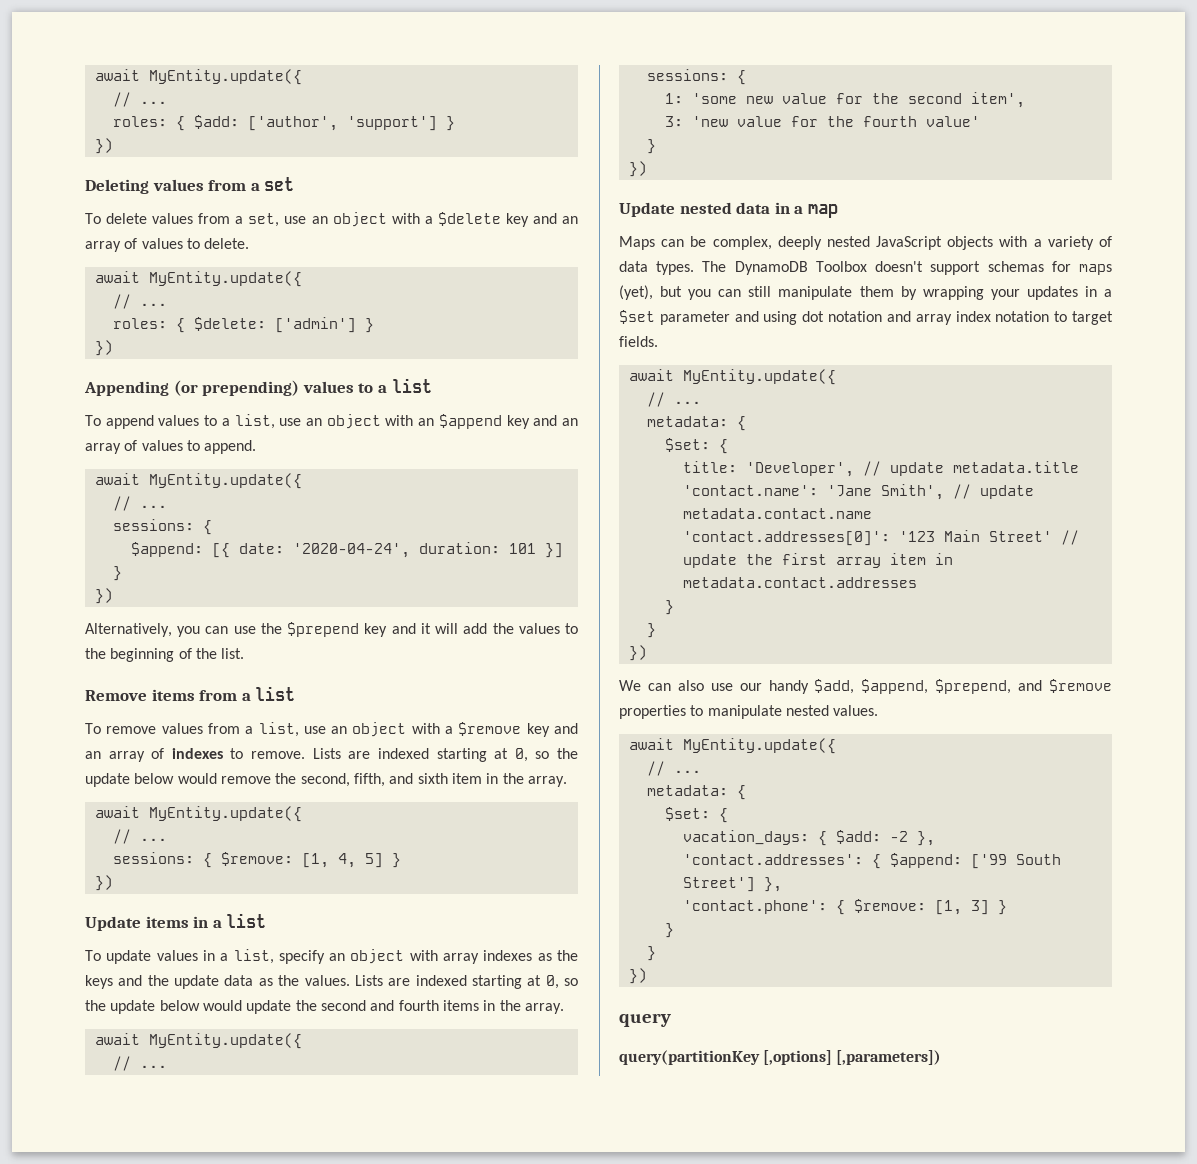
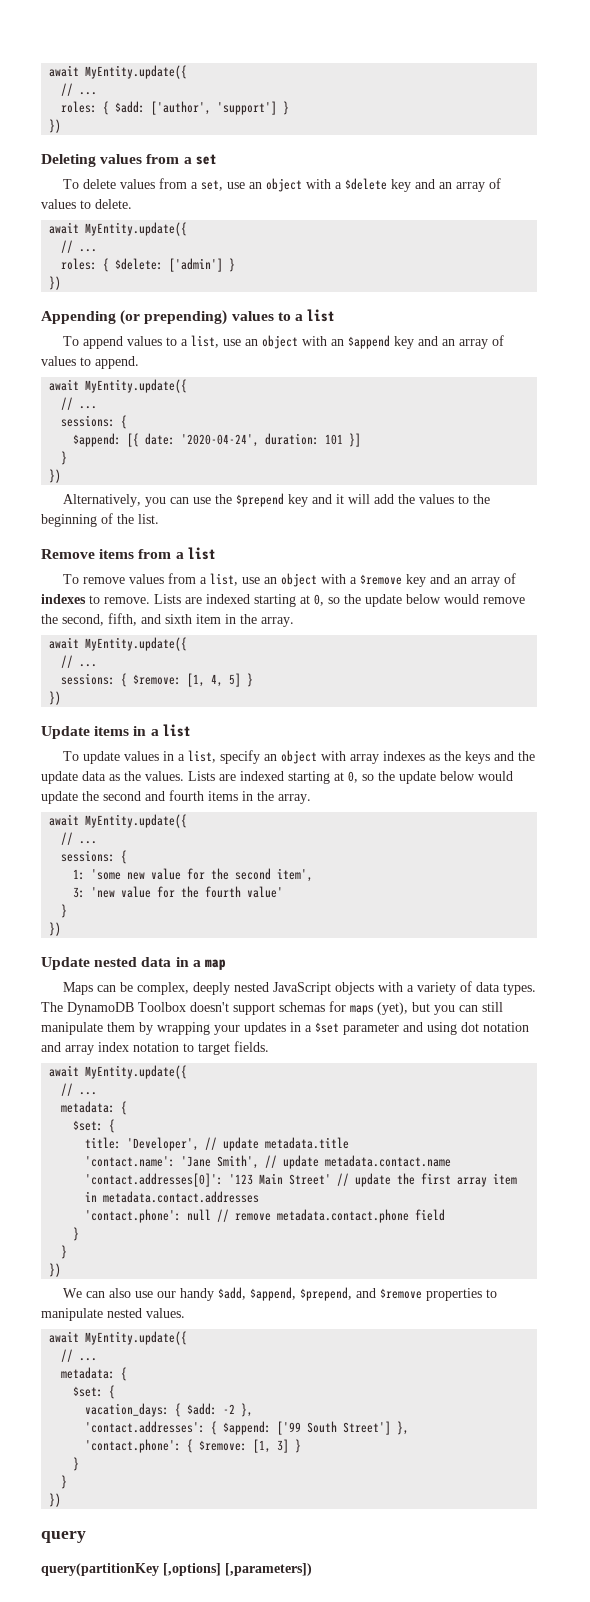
(917, 582) none -> [85,1209,446,1223] // 'contact.phone': null // remove metadata.contact.phone field

